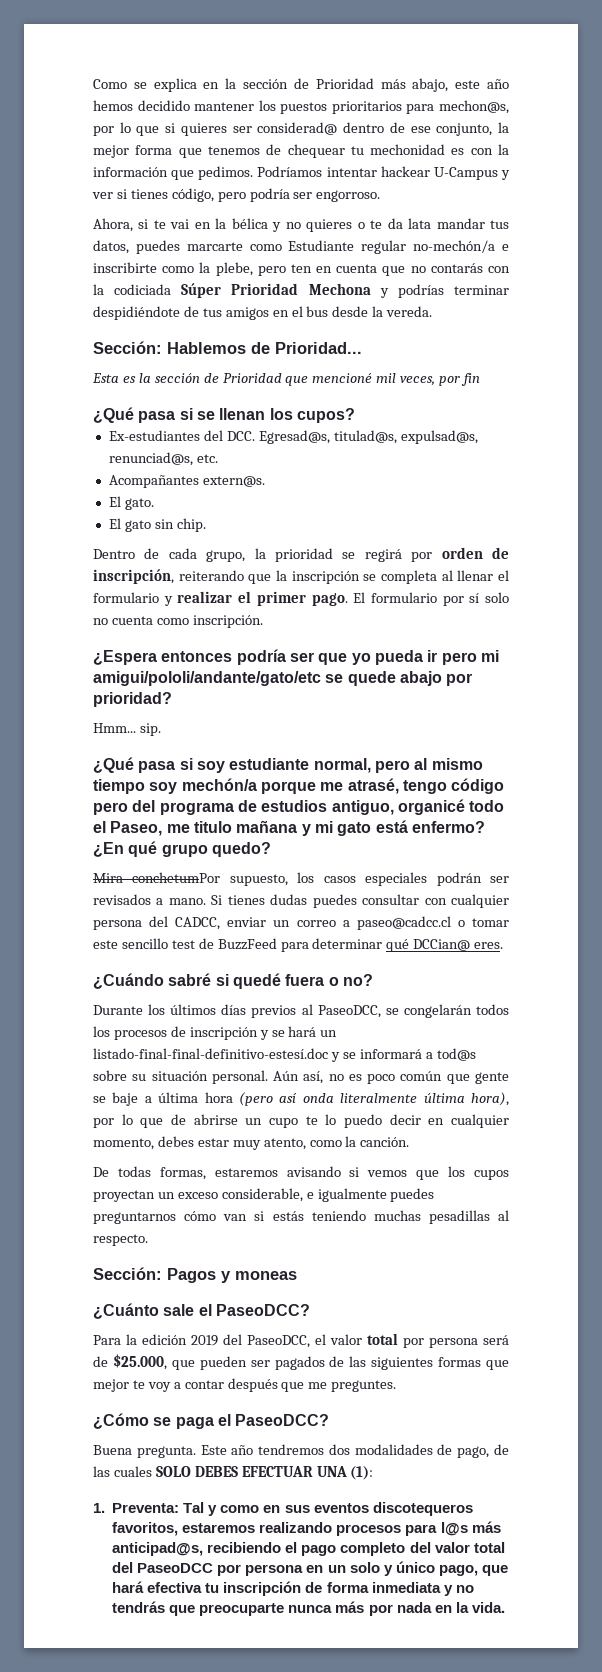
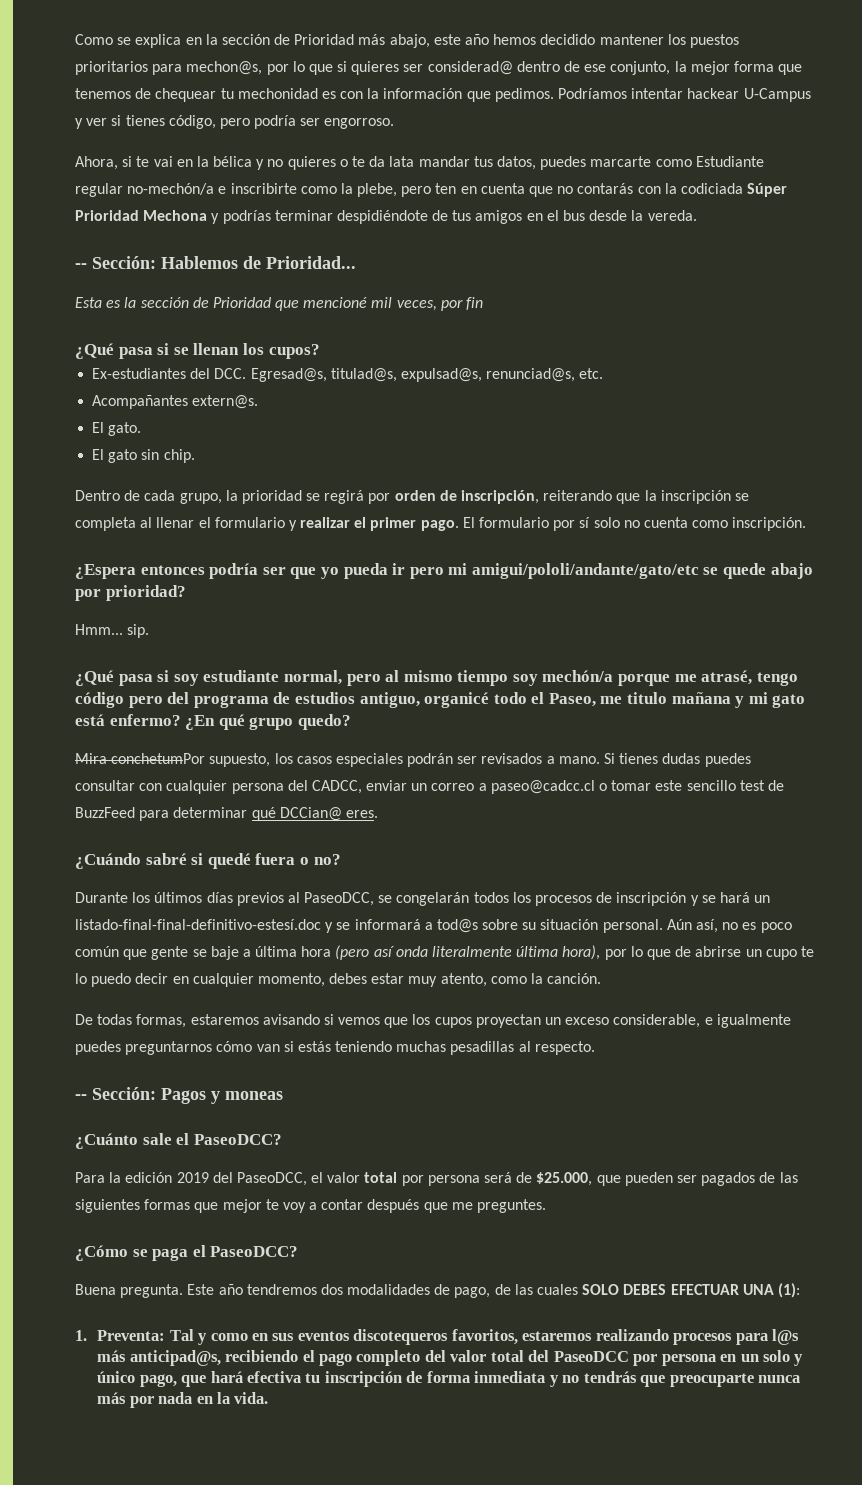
(433, 311) none -> [75,263,87,269] --
(148, 1240) none -> [75,1094,87,1100] --

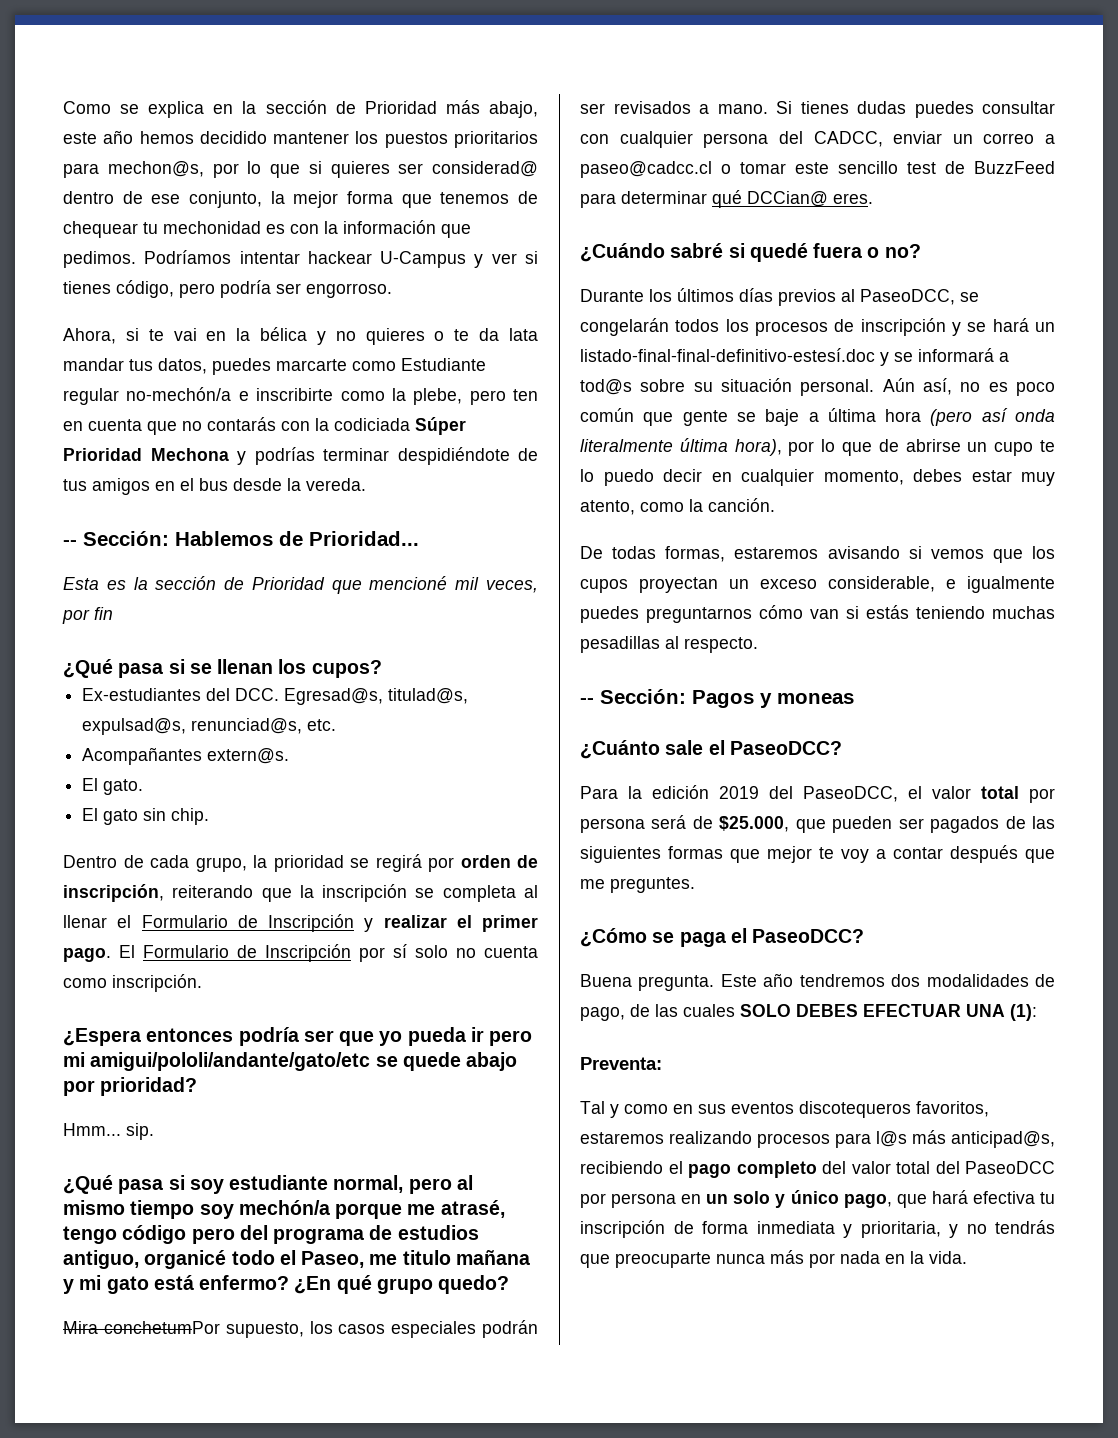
[214,517,285,528] formulario -> [141,914,354,932] Formulario de Inscripción
[479,517,550,528] formulario -> [143,944,351,962] Formulario de Inscripción
[75,1330,87,1341] 1. -> (1037, 1012) none
(166, 1335) none -> (662, 1063) //
(559, 1381) none -> [860,1221,958,1238] prioritaria, y

